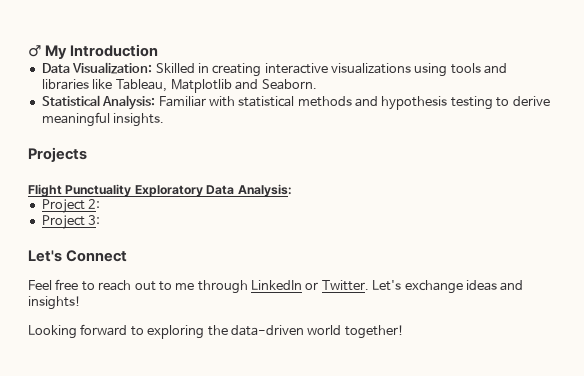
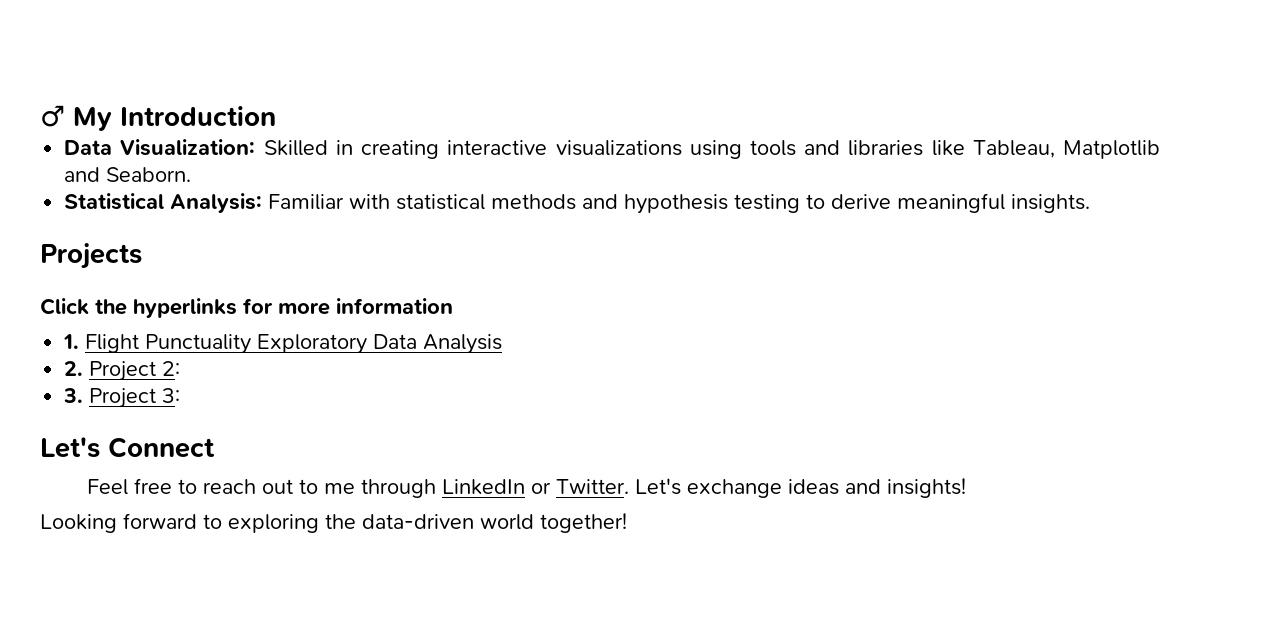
(87, 154) none -> [40,298,453,318] [63,334,80,349] Click the hyperlinks for more information // 1.
[237,184,292,197] Analysis: // -> [423,334,503,354] [64,361,84,376] Analysis // 2.
(101, 204) none -> [63,388,84,403] 3.

